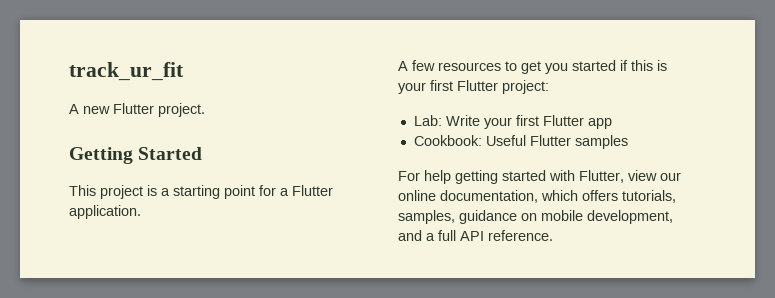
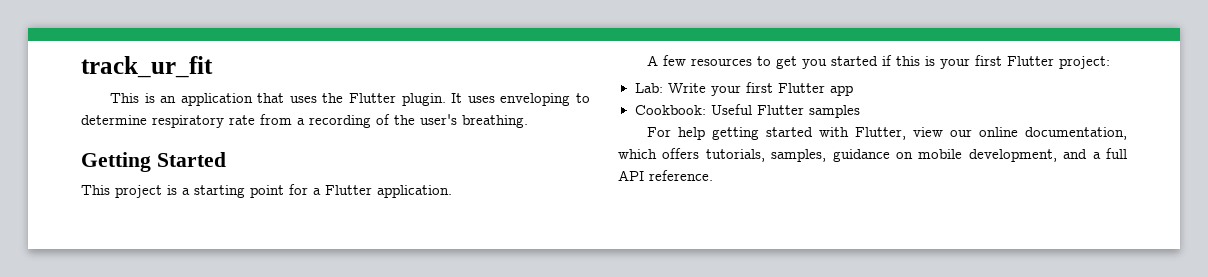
[69,103,205,117] A new Flutter project. -> [109,93,590,106] [81,114,528,128] This is an application that uses the Flutter plugin. It uses enveloping to determine respiratory rate from a recording of the user's breathing.

